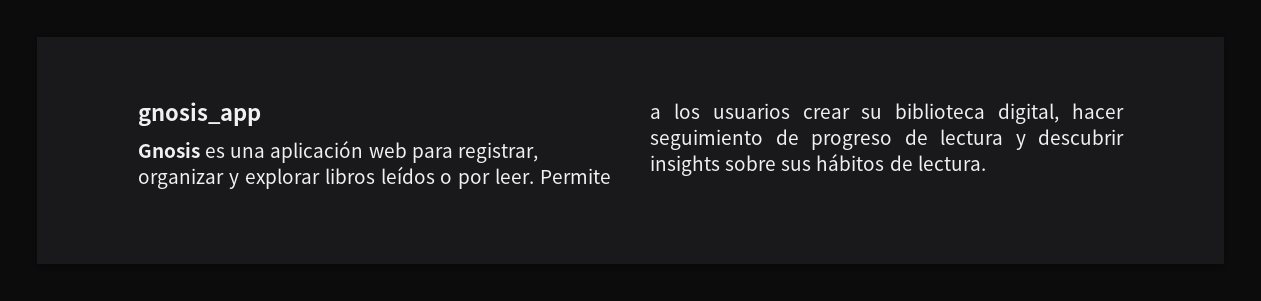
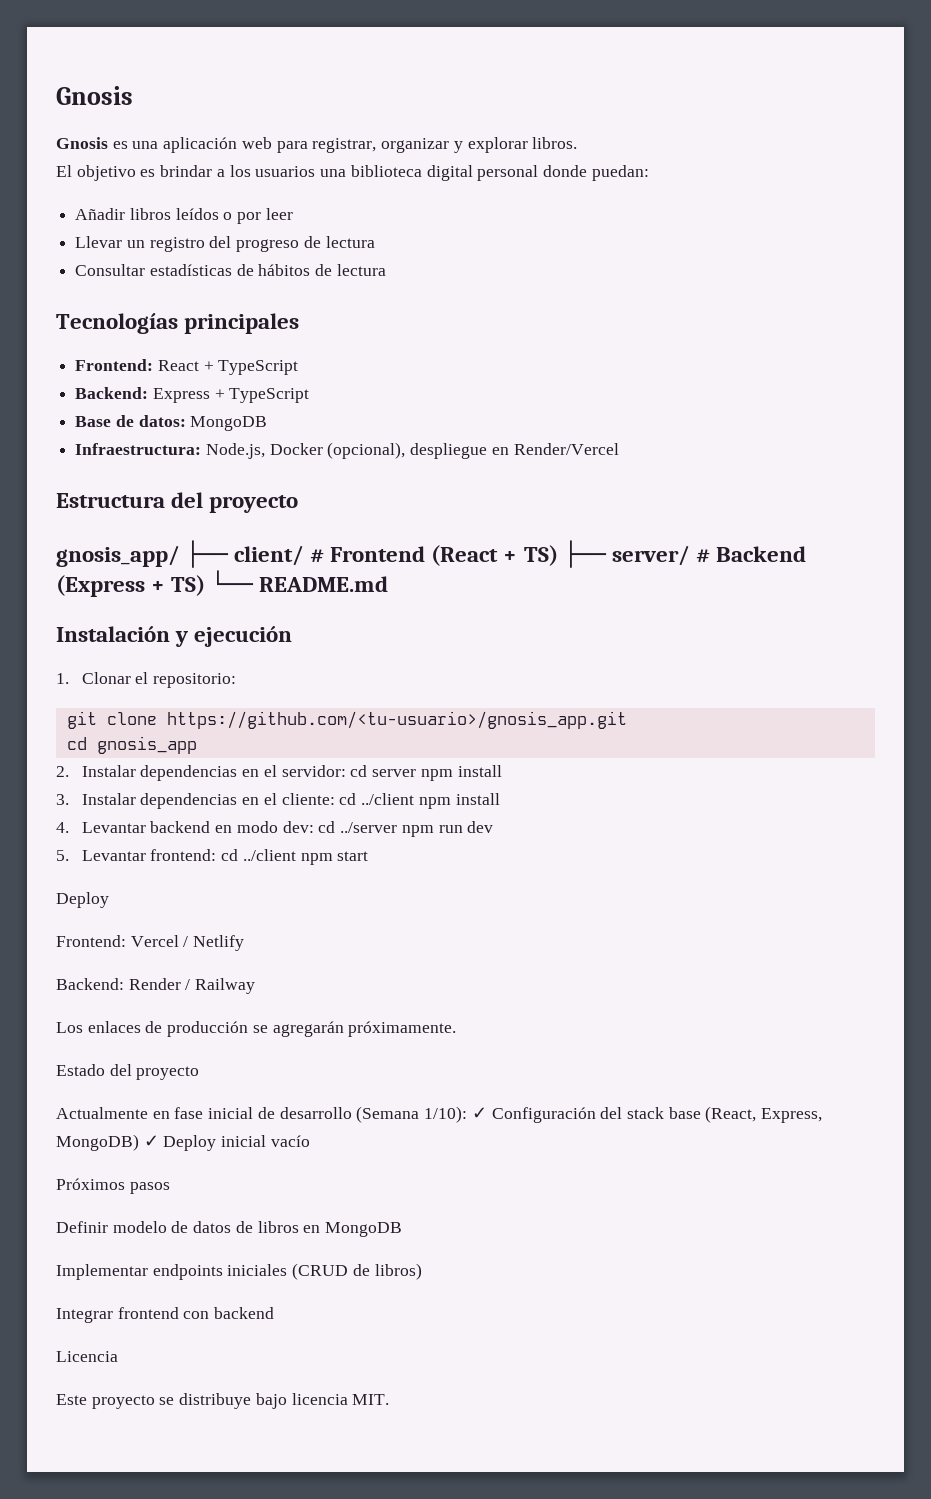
[138,102,261,127] gnosis_app -> [56,86,133,105] Gnosis
[324,166,611,189] [650,103,1124,124] [650,129,1124,150] [650,154,986,176] libros leídos o por leer. Permite a los usuarios crear su biblioteca digital, hacer seguimiento de progreso de lectura y descubrir insights sobre sus hábitos de lectura. -> [532,137,578,149] [56,165,649,181] [75,208,293,224] [75,236,375,252] [75,264,386,276] [56,313,300,334] [75,359,299,375] [75,387,310,403] [75,415,268,431] [75,442,619,459] [56,492,299,513] [56,540,806,568] [56,570,389,597] [56,626,293,647] [56,672,237,688] [66,711,627,729] [66,736,197,754] [56,765,502,781] [56,793,500,809] [56,821,494,837] [56,849,369,865] [56,892,109,908] [56,935,245,951] [56,978,256,994] [56,1021,457,1037] [56,1064,200,1080] [56,1106,823,1123] [56,1134,310,1151] [56,1178,170,1194] [56,1221,403,1237] [56,1263,422,1280] [56,1307,275,1323] [56,1351,118,1362] [56,1393,390,1409] libros. // El objetivo es brindar a los usuarios una biblioteca digital personal donde puedan: // Añadir libros leídos o por leer // Llevar un registro del progreso de lectura // Consultar estadísticas de hábitos de lectura // Tecnologías principales // Frontend: React + TypeScript // Backend: Express + TypeScript // Base de datos: MongoDB // Infraestructura: Node.js, Docker (opcional), despliegue en Render/Vercel // Estructura del proyecto // gnosis_app/ ├── client/ # Frontend (React + TS) ├── server/ # Backend (Express + TS) └── README.md // Instalación y ejecución // 1. Clonar el repositorio: // git clone https://github.com/<tu-usuario>/gnosis_app.git // cd gnosis_app // 2. Instalar dependencias en el servidor: cd server npm install // 3. Instalar dependencias en el cliente: cd ../client npm install // 4. Levantar backend en modo dev: cd ../server npm run dev // 5. Levantar frontend: cd ../client npm start // Deploy // Frontend: Vercel / Netlify // Backend: Render / Railway // Los enlaces de producción se agregarán próximamente. // Estado del proyecto // Actualmente en fase inicial de desarrollo (Semana 1/10): ✓ Configuración del stack base (React, Express, MongoDB) ✓ Deploy inicial vacío // Próximos pasos // Definir modelo de datos de libros en MongoDB // Implementar endpoints iniciales (CRUD de libros) // Integrar frontend con backend // Licencia // Este proyecto se distribuye bajo licencia MIT.

